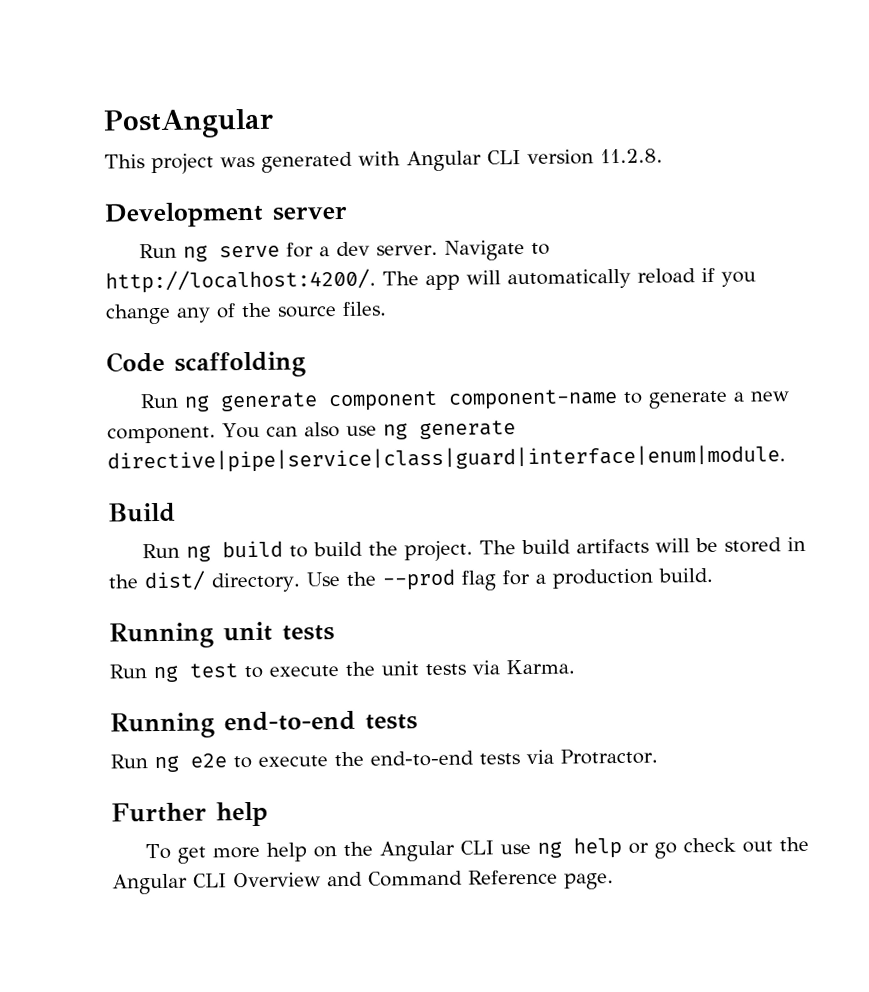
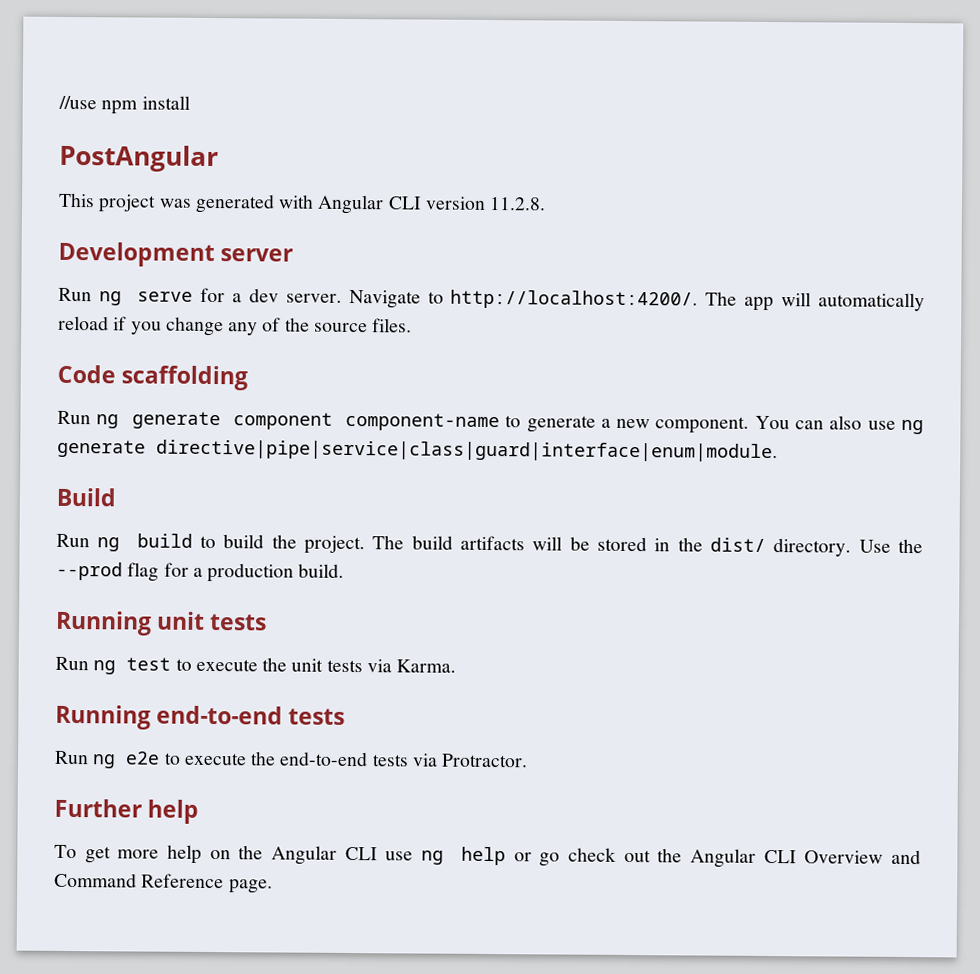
(103, 123) none -> [58,95,190,115] //use npm install //

